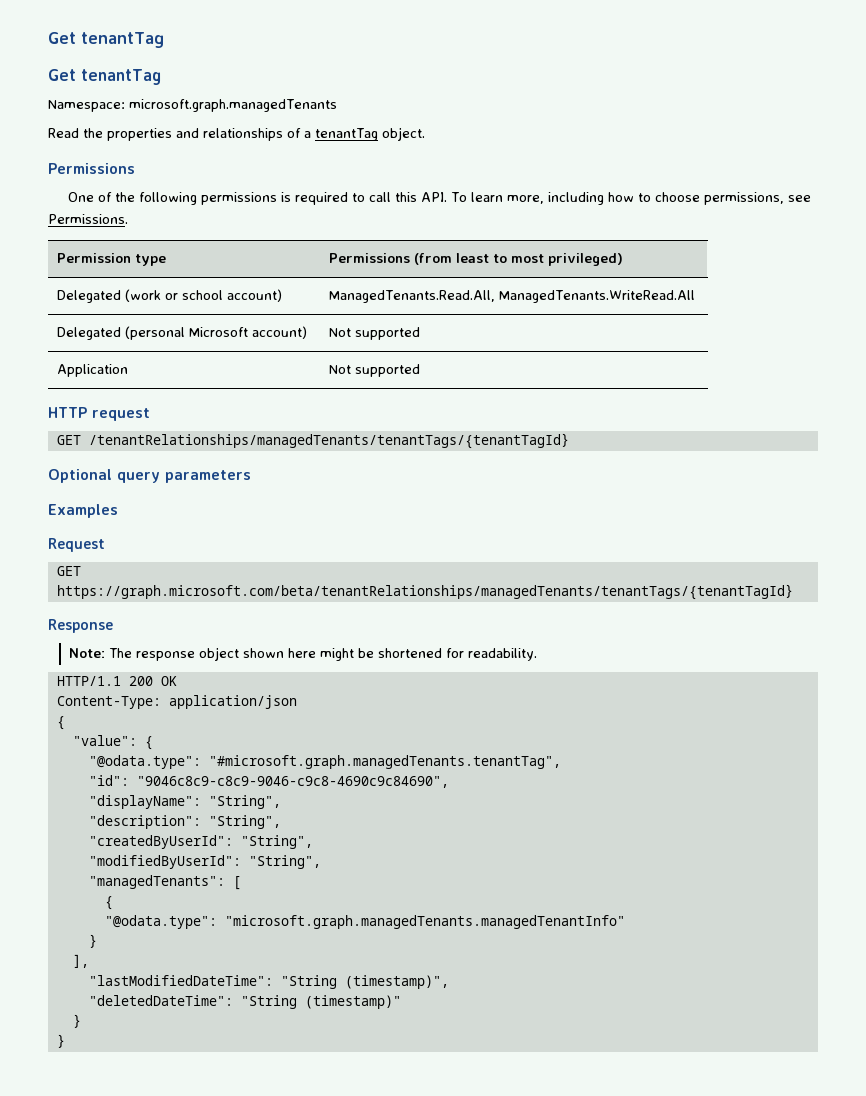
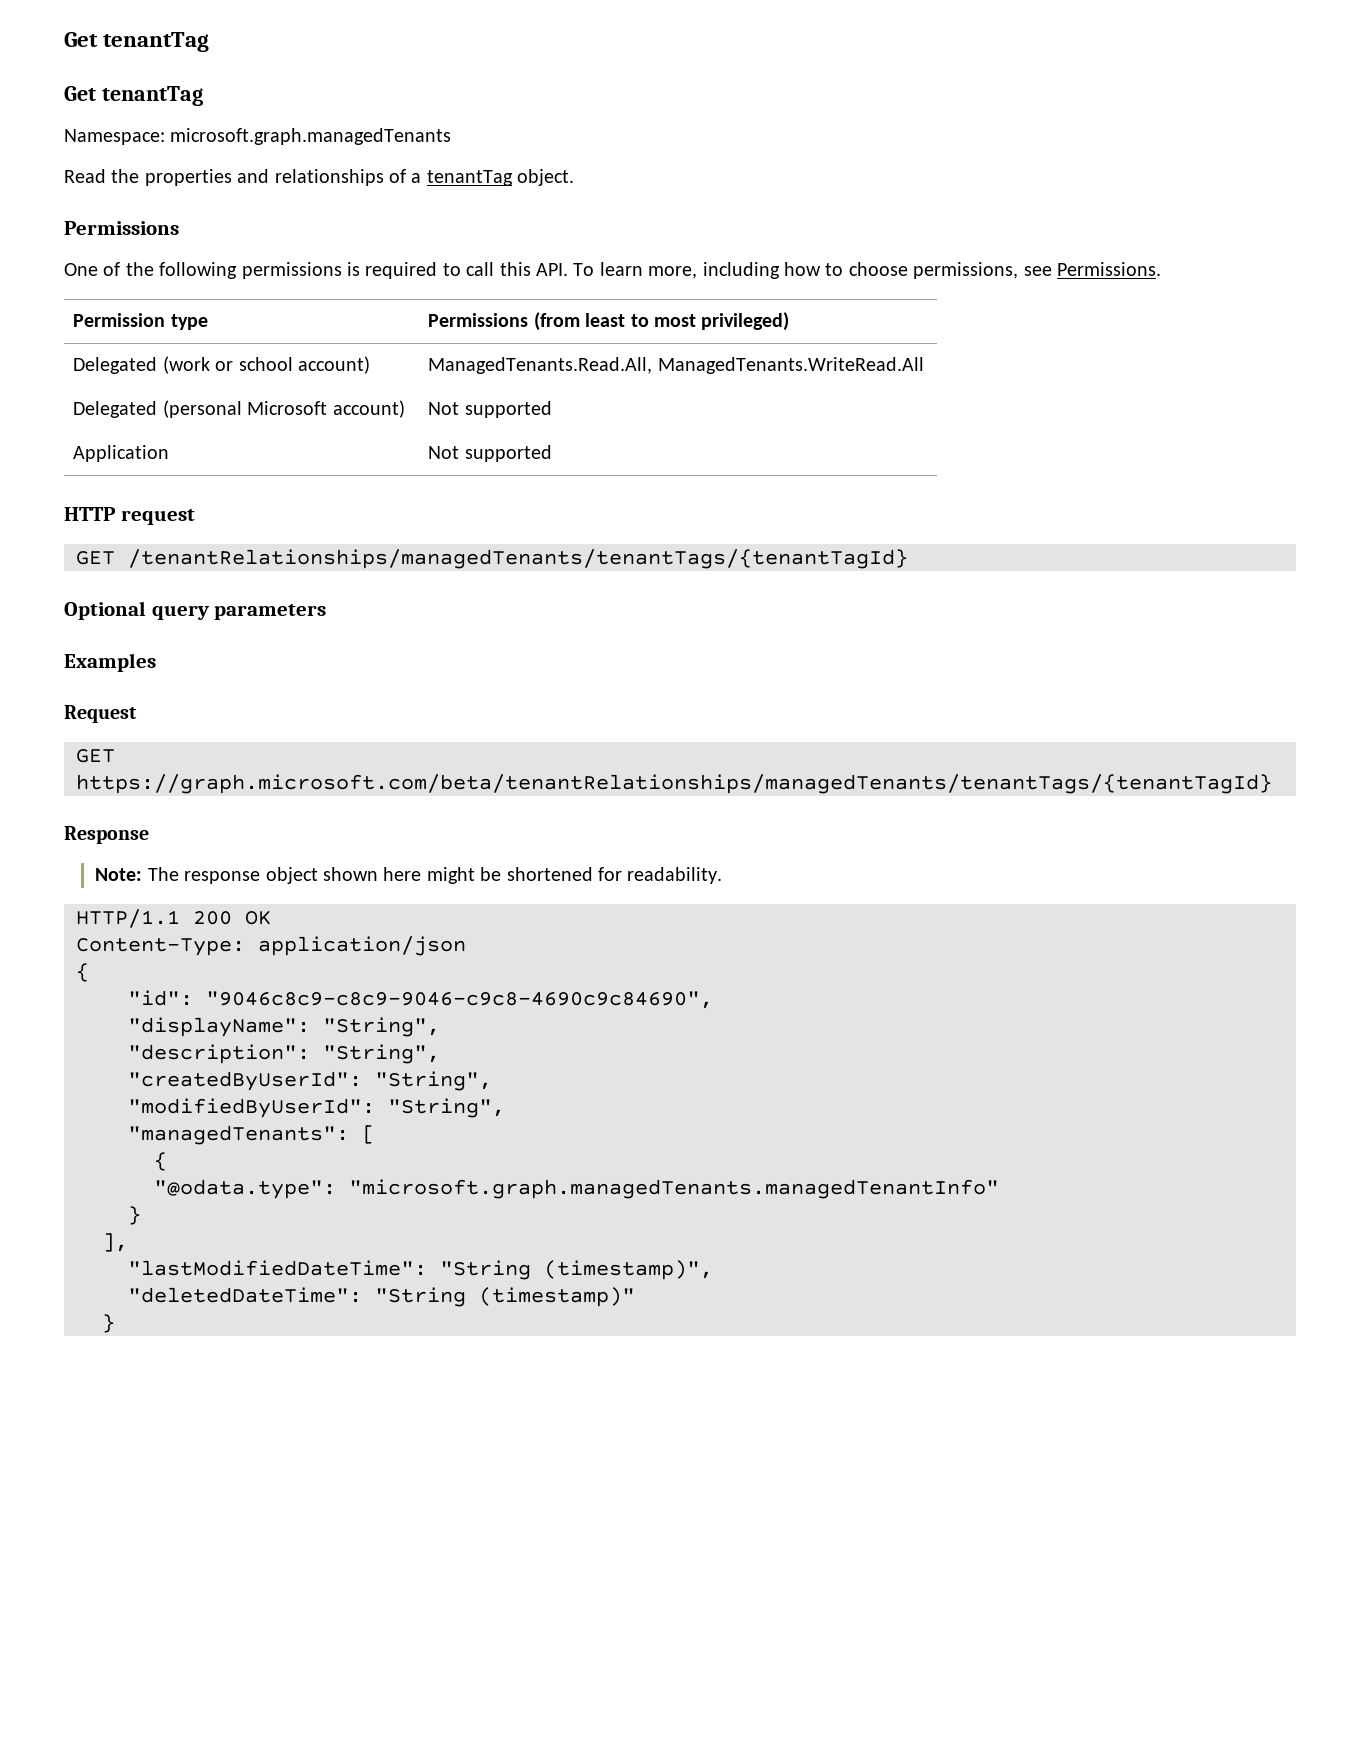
[72,735,153,750] [88,755,561,769] // "value": { // "@odata.type": "#microsoft.graph.managedTenants.tenantTag", -> (89, 972) none
[56,1034,65,1048] // } -> (115, 1323) none

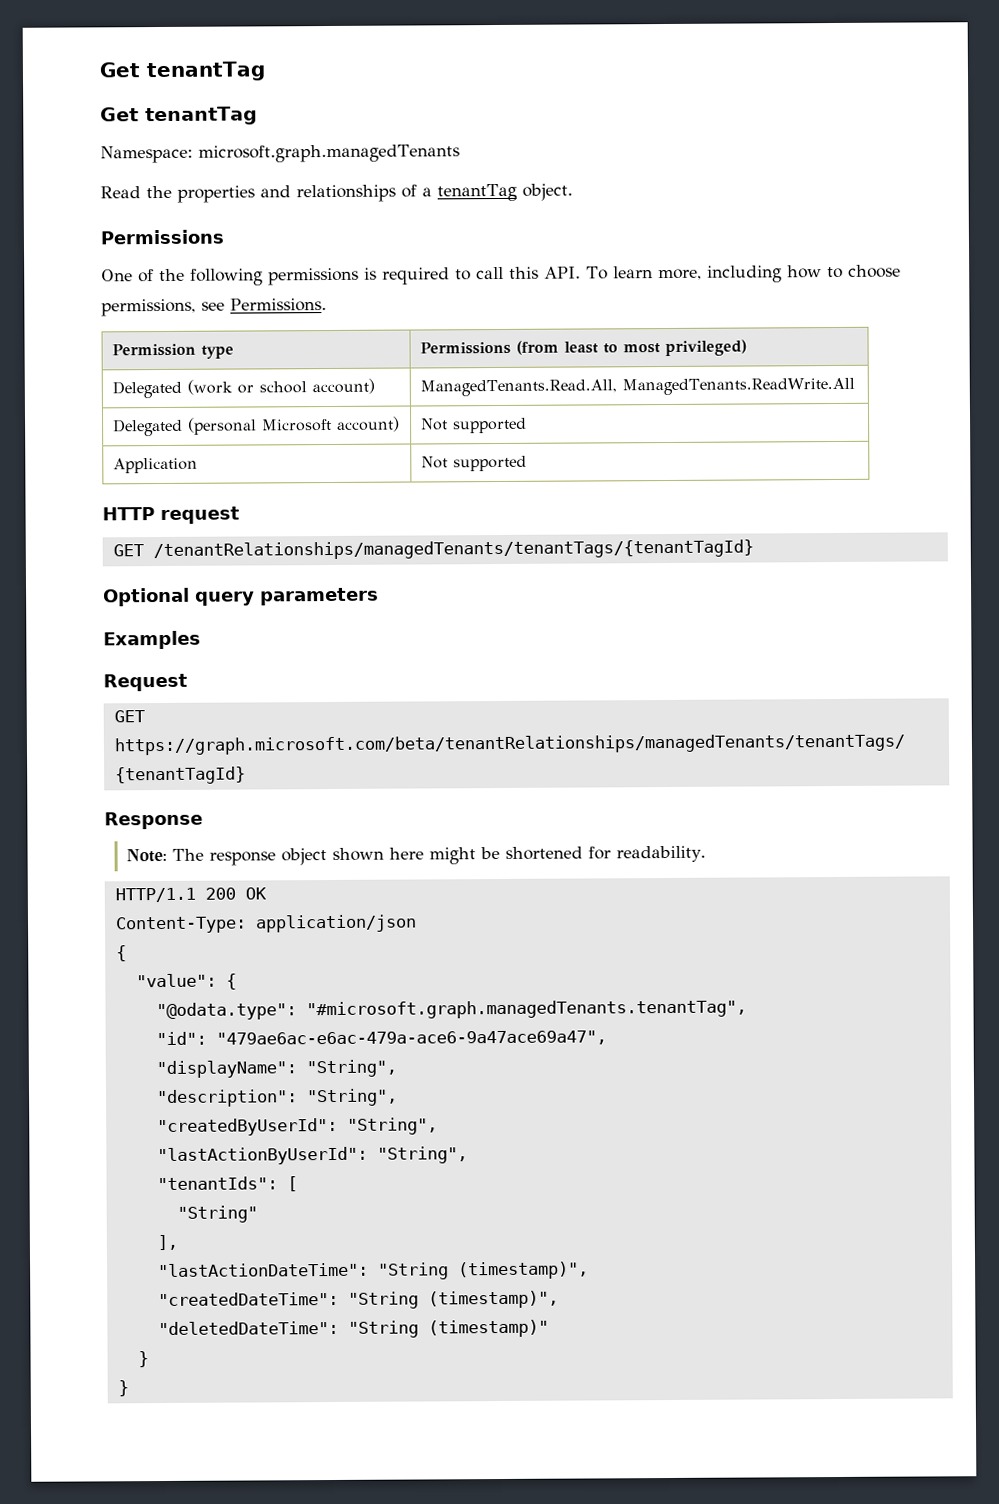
[657,357,924,374] ManagedTenants.WriteRead.All -> [622,377,856,396] ManagedTenants.ReadWrite.All
(89, 972) none -> [135,973,237,990] [155,999,747,1021] // "value": { // "@odata.type": "#microsoft.graph.managedTenants.tenantTag",
[206,991,713,1009] "9046c8c9-c8c9-9046-c9c8-4690c9c84690", -> [215,1030,607,1047] "479ae6ac-e6ac-479a-ace6-9a47ace69a47",
[128,1098,505,1118] [128,1125,349,1145] "modifiedByUserId": "String", // "managedTenants": -> [156,1146,468,1166] [156,1176,278,1191] "lastActionByUserId": "String", // "tenantIds":
[154,1152,167,1171] [154,1179,999,1199] [128,1206,141,1225] [102,1233,128,1252] [128,1260,427,1276] { // "@odata.type": "microsoft.graph.managedTenants.managedTenantInfo" // } // ], // "lastModifiedDateTime": -> [176,1205,258,1223] [156,1234,178,1251] [157,1261,589,1280] [157,1291,339,1307] "String" // ], // "lastActionDateTime": "String (timestamp)", // "createdDateTime":
(115, 1323) none -> [117,1380,129,1397] // }

